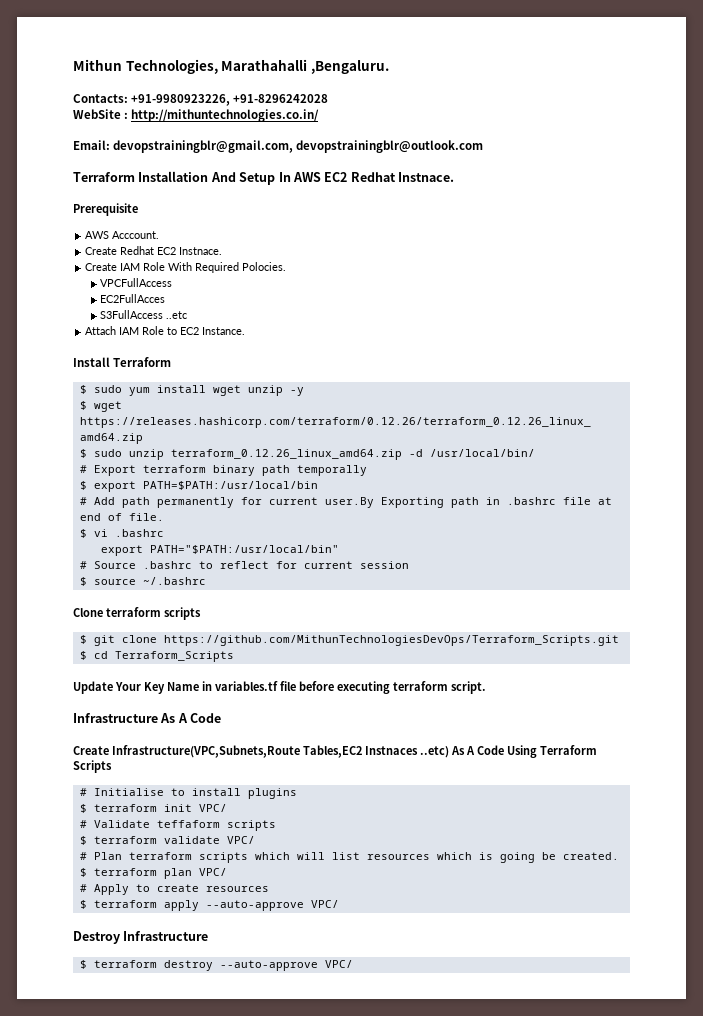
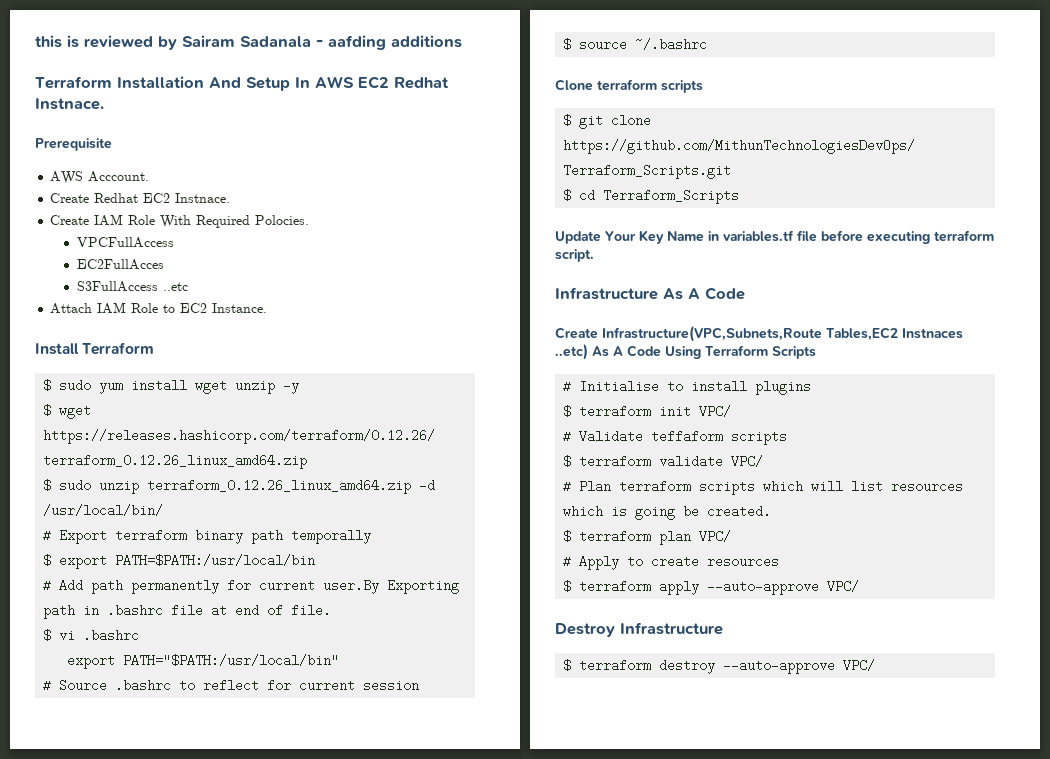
[73,59,389,74] [73,94,329,106] [73,109,320,122] [73,140,484,153] Mithun Technologies, Marathahalli ,Bengaluru. // Contacts: +91-9980923226, +91-8296242028 // WebSite : http://mithuntechnologies.co.in/ // Email: devopstrainingblr@gmail.com, devopstrainingblr@outlook.com -> [35,35,462,50] this is reviewed by Sairam Sadanala - aafding additions

